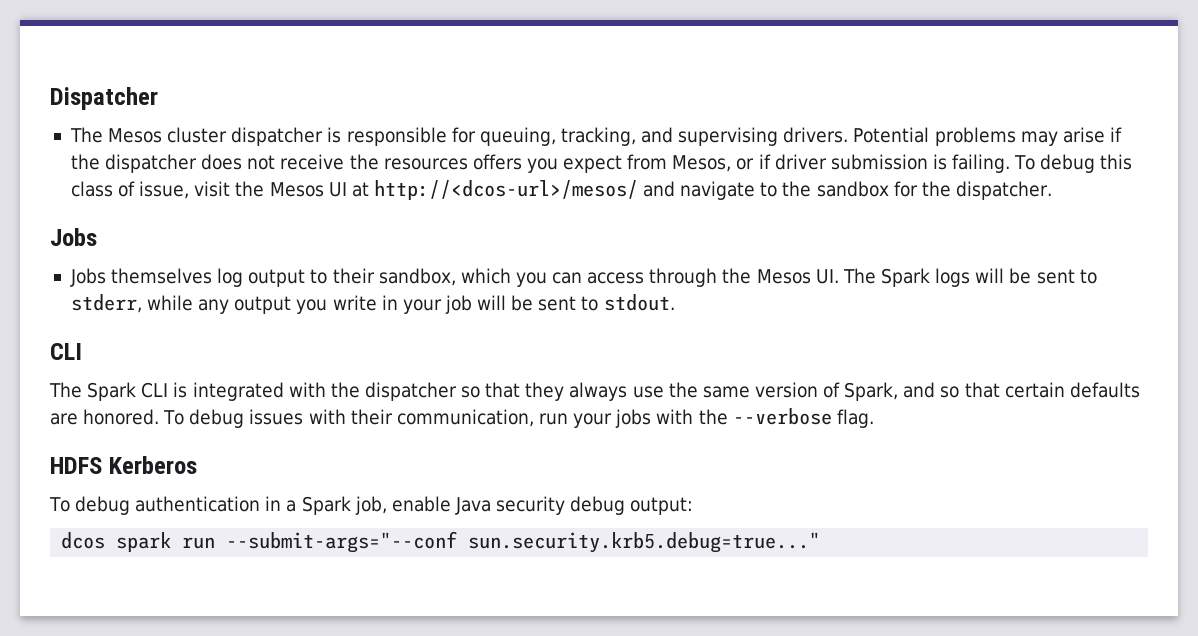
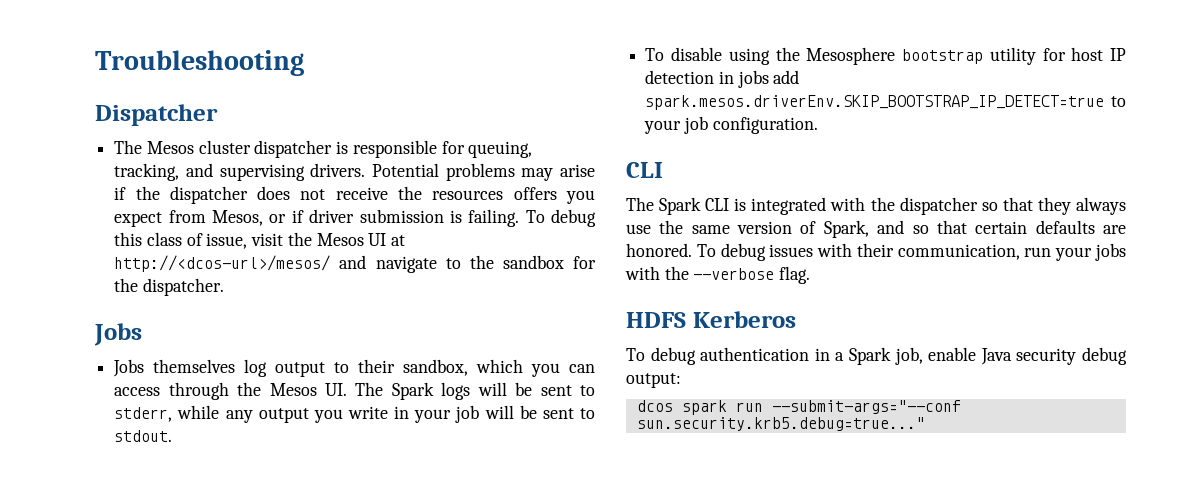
(50, 98) none -> [95,50,304,76] Troubleshooting //
(675, 302) none -> [645,47,1126,65] [645,70,800,88] [645,95,1126,110] [644,116,818,134] // To disable using the Mesosphere bootstrap utility for host IP detection in jobs add spark.mesos.driverEnv.SKIP_BOOTSTRAP_IP_DETECT=true to your job configuration.

